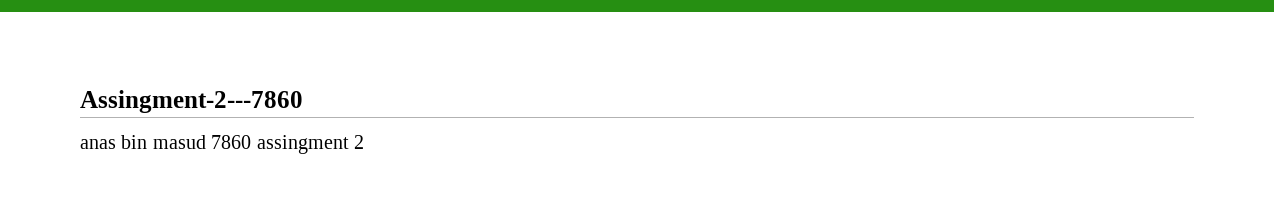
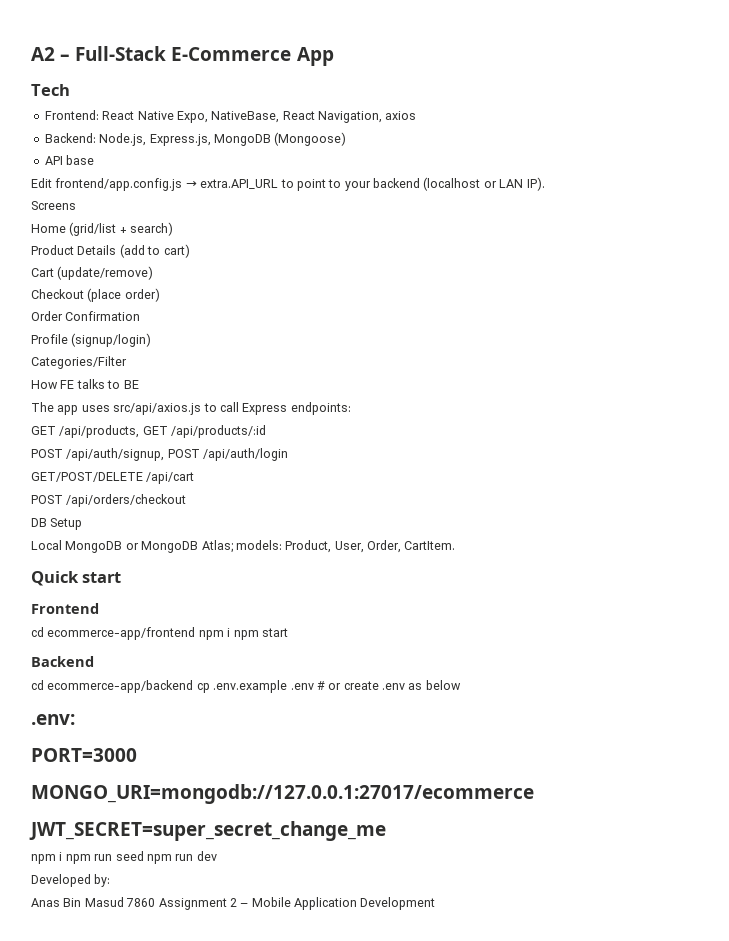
[80,90,303,113] [80,135,364,154] Assingment-2---7860 // anas bin masud 7860 assingment 2 -> [31,46,334,66] [31,84,70,96] [44,110,417,123] [44,132,347,146] [44,155,95,165] [31,177,545,191] [31,201,76,210] [31,222,174,236] [31,244,190,258] [31,266,154,280] [31,288,160,302] [31,311,141,321] [31,333,152,347] [31,356,127,369] [31,379,139,389] [31,402,351,415] [31,425,267,438] [31,448,289,461] [31,472,195,484] [31,494,187,507] [31,518,83,530] [31,540,456,553] [31,571,122,586] [31,603,99,614] [31,627,288,640] [31,656,94,667] [31,680,461,693] [31,714,75,725] [31,748,137,762] [31,784,534,804] [29,821,386,841] [31,851,217,864] [31,874,111,887] [31,897,436,910] A2 – Full-Stack E-Commerce App // Tech // Frontend: React Native Expo, NativeBase, React Navigation, axios // Backend: Node.js, Express.js, MongoDB (Mongoose) // API base // Edit frontend/app.config.js → extra.API_URL to point to your backend (localhost or LAN IP). // Screens // Home (grid/list + search) // Product Details (add to cart) // Cart (update/remove) // Checkout (place order) // Order Confirmation // Profile (signup/login) // Categories/Filter // How FE talks to BE // The app uses src/api/axios.js to call Express endpoints: // GET /api/products, GET /api/products/:id // POST /api/auth/signup, POST /api/auth/login // GET/POST/DELETE /api/cart // POST /api/orders/checkout // DB Setup // Local MongoDB or MongoDB Atlas; models: Product, User, Order, CartItem. // Quick start // Frontend // cd ecommerce-app/frontend npm i npm start // Backend // cd ecommerce-app/backend cp .env.example .env # or create .env as below // .env: // PORT=3000 // MONGO_URI=mongodb://127.0.0.1:27017/ecommerce // JWT_SECRET=super_secret_change_me // npm i npm run seed npm run dev // Developed by: // Anas Bin Masud 7860 Assignment 2 – Mobile Application Development

